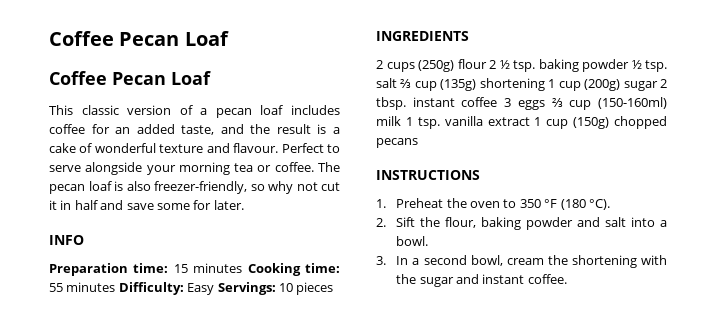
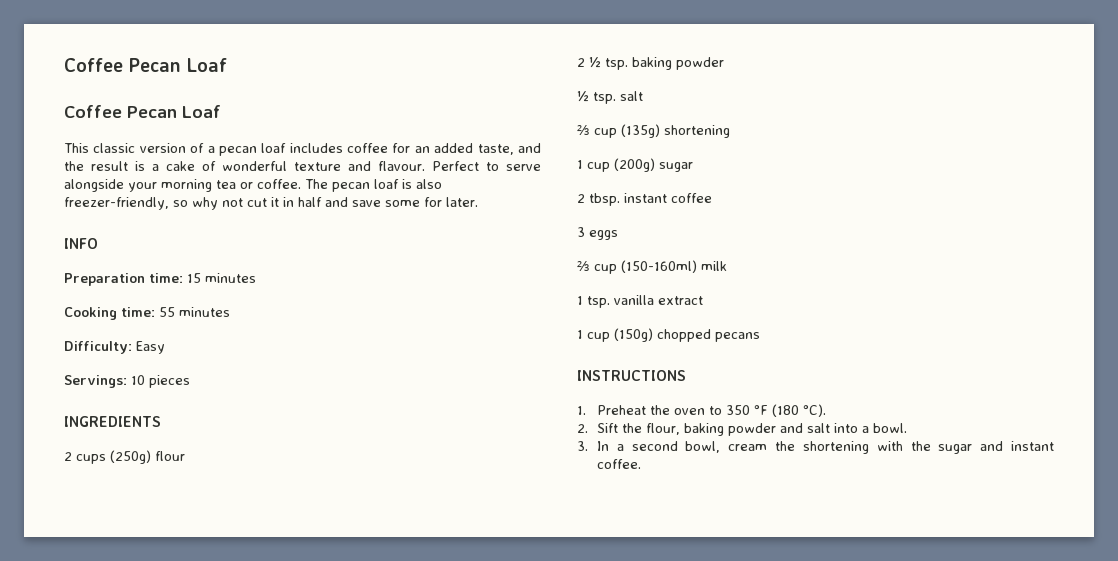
(243, 268) none -> (256, 278) //
(116, 287) none -> (230, 312) //
(215, 289) none -> (165, 347) //
(487, 64) none -> (185, 456) //
(629, 65) none -> (724, 63) //
(397, 83) none -> (643, 96) //
(545, 84) none -> (730, 131) //
(658, 86) none -> (693, 167) //
(498, 102) none -> (712, 198) //
(545, 105) none -> (618, 235) //
(401, 121) none -> (727, 266) //
(530, 121) none -> (703, 300) //

